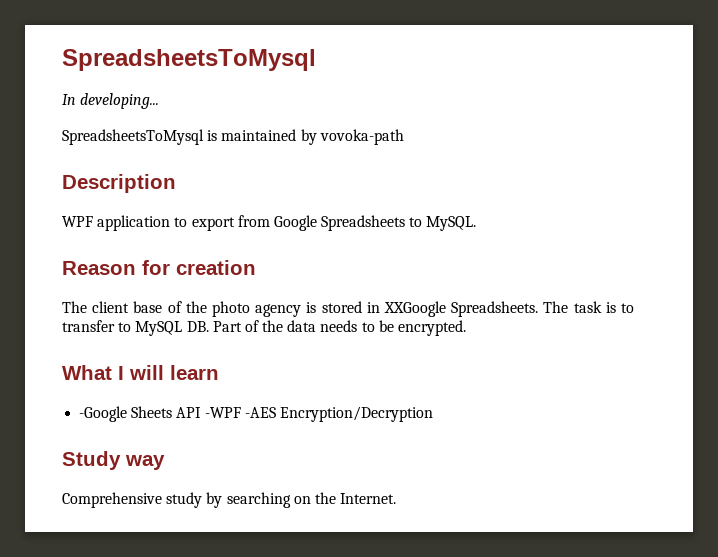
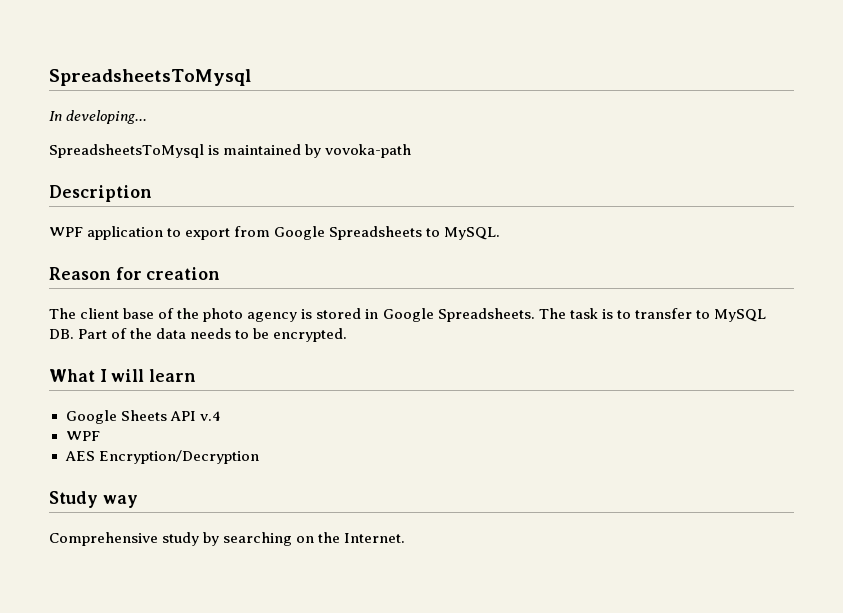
[383,301,446,317] XXGoogle -> [382,308,434,322] Google
[79,406,128,422] -Google -> [65,410,117,424] Google
[204,407,276,418] -WPF -AES -> [199,411,221,421] [65,431,100,441] [64,451,95,461] v.4 // WPF // AES

